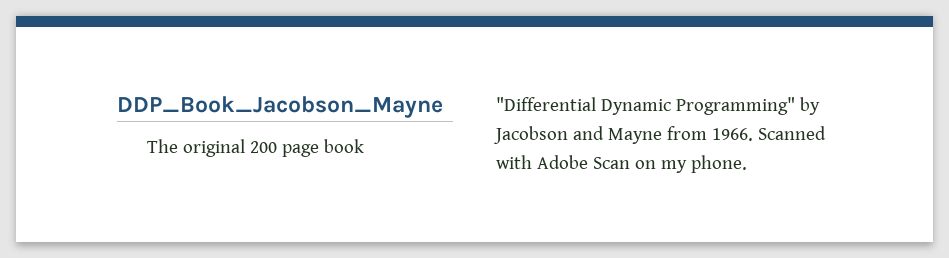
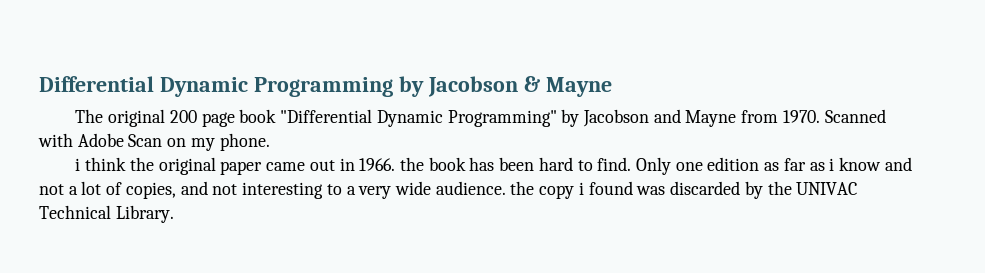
[117,96,443,118] DDP_Book_Jacobson_Mayne -> [39,76,612,97] Differential Dynamic Programming by Jacobson & Mayne
[711,128,753,141] 1966. -> [782,110,820,123] 1970.
(747, 164) none -> [75,157,912,175] [39,181,858,199] [39,205,174,223] // i think the original paper came out in 1966. the book has been hard to find. Only one edition as far as i know and not a lot of copies, and not interesting to a very wide audience. the copy i found was discarded by the UNIVAC Technical Library.

